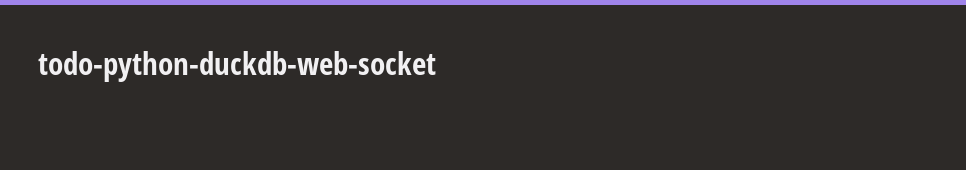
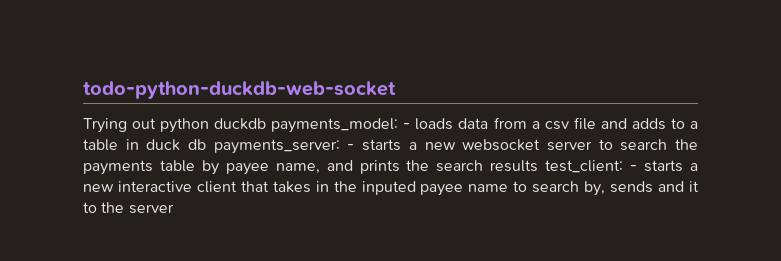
(436, 66) none -> [83,117,699,133] [83,139,698,154] [83,160,698,175] [83,181,700,196] [83,202,174,214] // Trying out python duckdb payments_model: - loads data from a csv file and adds to a table in duck db payments_server: - starts a new websocket server to search the payments table by payee name, and prints the search results test_client: - starts a new interactive client that takes in the inputed payee name to search by, sends and it to the server

